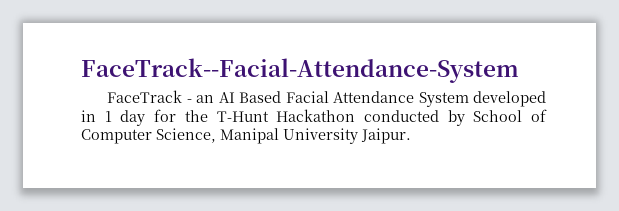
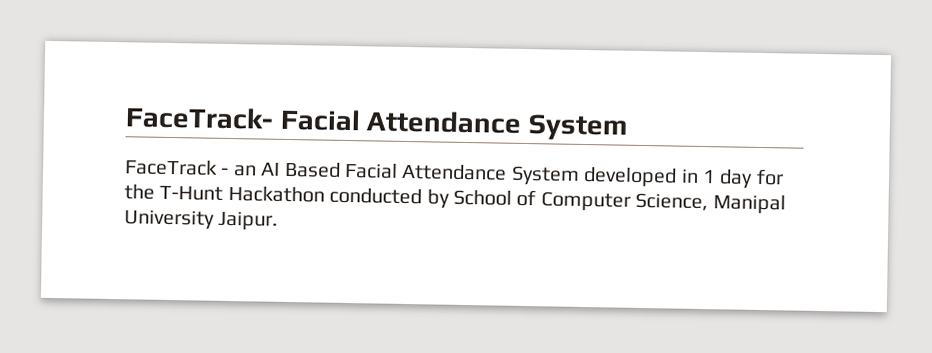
[81,58,519,83] FaceTrack--Facial-Attendance-System -> [125,106,629,141] FaceTrack- Facial Attendance System

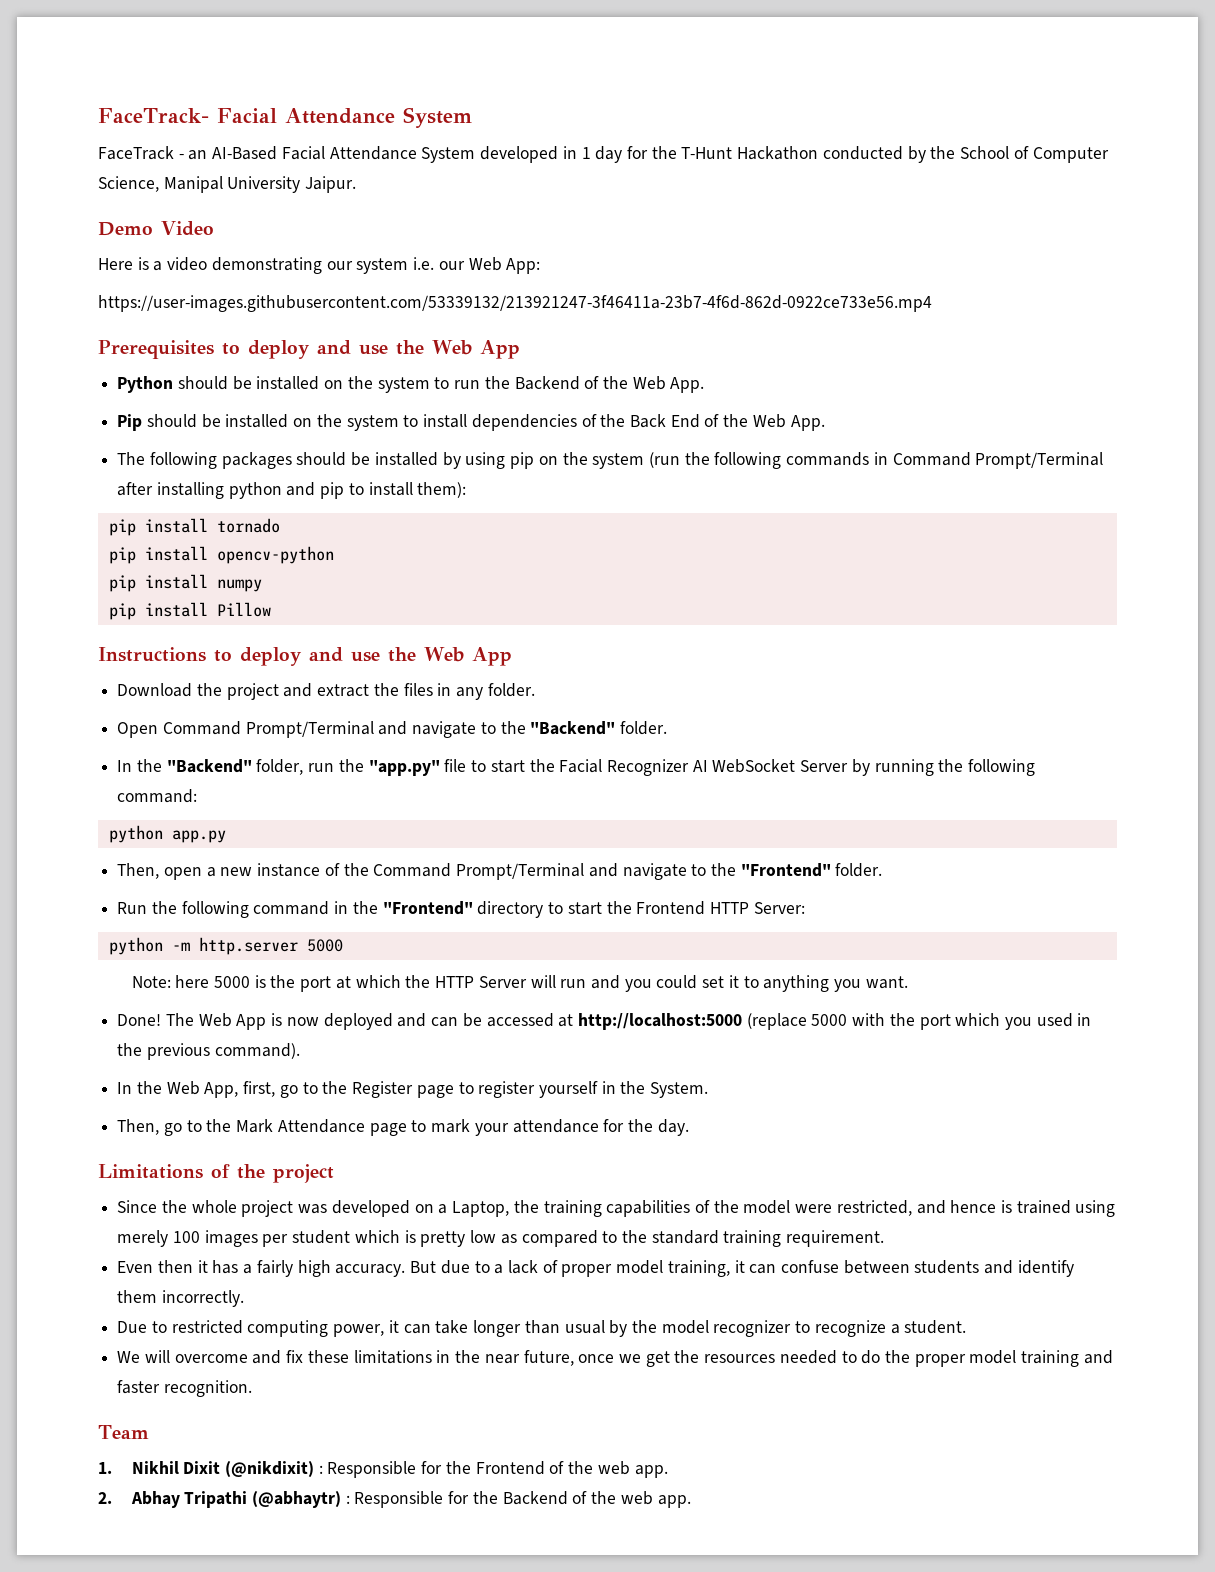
[260,161,341,178] AI Based -> [212,146,278,160] AI-Based
(450, 199) none -> [930,146,956,159] the
(279, 220) none -> [98,221,214,236] [98,257,541,274] [98,295,932,312] [98,340,520,359] [117,376,705,393] [117,414,825,431] [117,452,1104,469] [117,482,467,499] [108,518,280,536] [108,546,334,564] [108,574,262,592] [108,602,271,620] [98,647,512,666] [117,683,535,700] [117,721,668,738] [117,759,1036,776] [117,789,198,803] [108,825,226,843] [117,863,883,880] [117,901,805,918] [108,937,343,955] [131,975,908,992] [117,1013,1092,1030] [117,1043,300,1060] [117,1081,709,1098] [117,1119,689,1136] [98,1164,334,1183] [117,1200,1116,1217] [117,1230,885,1247] [117,1260,1074,1277] [117,1290,244,1307] [117,1320,967,1337] [117,1350,1113,1367] [117,1380,252,1397] [98,1425,149,1439] [98,1461,668,1478] [98,1491,691,1508] // Demo Video // Here is a video demonstrating our system i.e. our Web App: // https://user-images.githubusercontent.com/53339132/213921247-3f46411a-23b7-4f6d-862d-0922ce733e56.mp4 // Prerequisites to deploy and use the Web App // Python should be installed on the system to run the Backend of the Web App. // Pip should be installed on the system to install dependencies of the Back End of the Web App. // The following packages should be installed by using pip on the system (run the following commands in Command Prompt/Terminal after installing python and pip to install them): // pip install tornado // pip install opencv-python // pip install numpy // pip install Pillow // Instructions to deploy and use the Web App // Download the project and extract the files in any folder. // Open Command Prompt/Terminal and navigate to the "Backend" folder. // In the "Backend" folder, run the "app.py" file to start the Facial Recognizer AI WebSocket Server by running the following command: // python app.py // Then, open a new instance of the Command Prompt/Terminal and navigate to the "Frontend" folder. // Run the following command in the "Frontend" directory to start the Frontend HTTP Server: // python -m http.server 5000 // Note: here 5000 is the port at which the HTTP Server will run and you could set it to anything you want. // Done! The Web App is now deployed and can be accessed at http://localhost:5000 (replace 5000 with the port which you used in the previous command). // In the Web App, first, go to the Register page to register yourself in the System. // Then, go to the Mark Attendance page to mark your attendance for the day. // Limitations of the project // Since the whole project was developed on a Laptop, the training capabilities of the model were restricted, and hence is trained using merely 100 images per student which is pretty low as compared to the standard training requirement. // Even then it has a fairly high accuracy. But due to a lack of proper model training, it can confuse between students and identify them incorrectly. // Due to restricted computing power, it can take longer than usual by the model recognizer to recognize a student. // We will overcome and fix these limitations in the near future, once we get the resources needed to do the proper model training and faster recognition. // Team // 1. Nikhil Dixit (@nikdixit) : Responsible for the Frontend of the web app. // 2. Abhay Tripathi (@abhaytr) : Responsible for the Backend of the web app.

